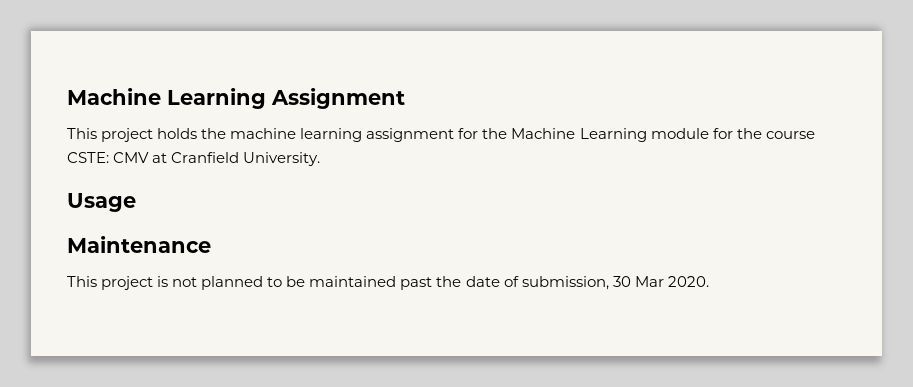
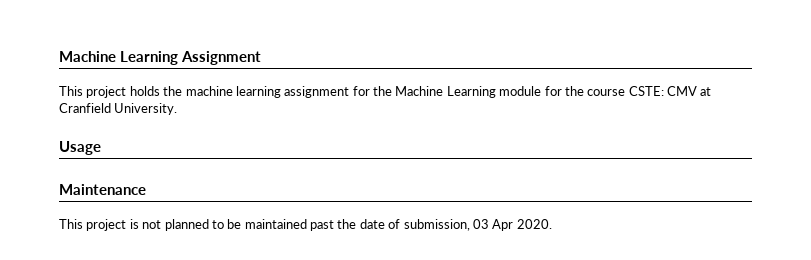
[612,276,664,287] 30 Mar -> [472,219,514,231] 03 Apr

